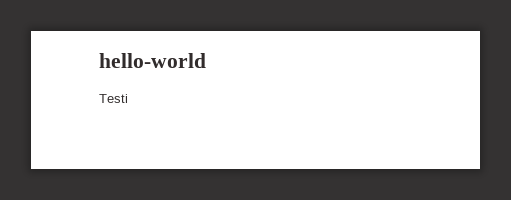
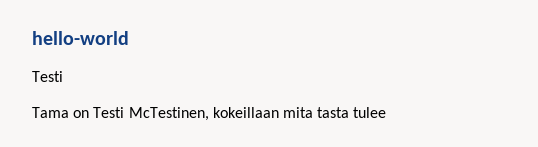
(128, 98) none -> [32,107,387,121] // Tama on Testi McTestinen, kokeillaan mita tasta tulee

